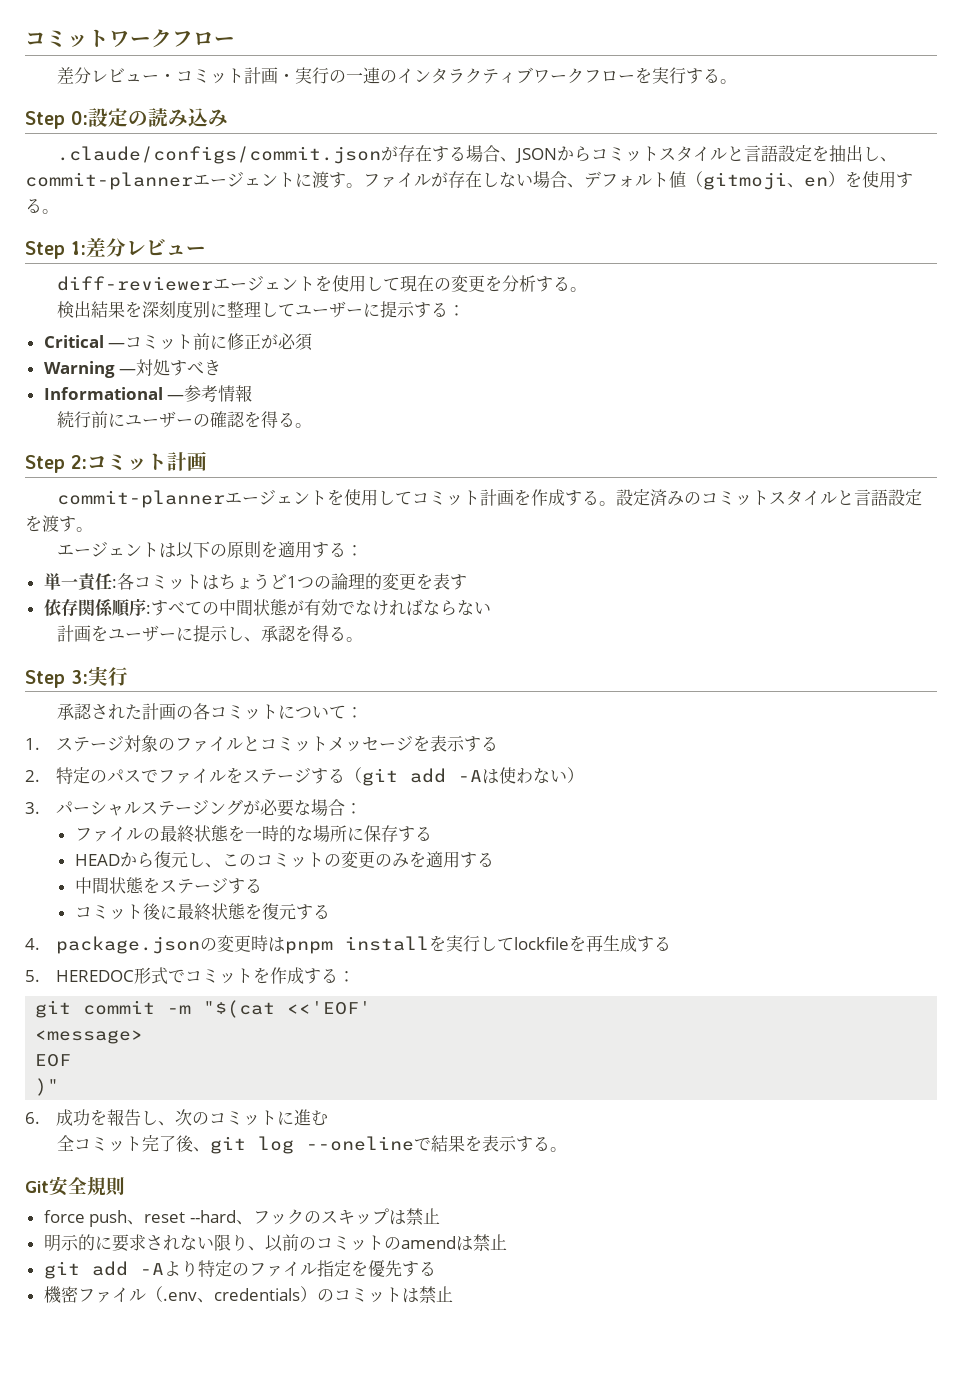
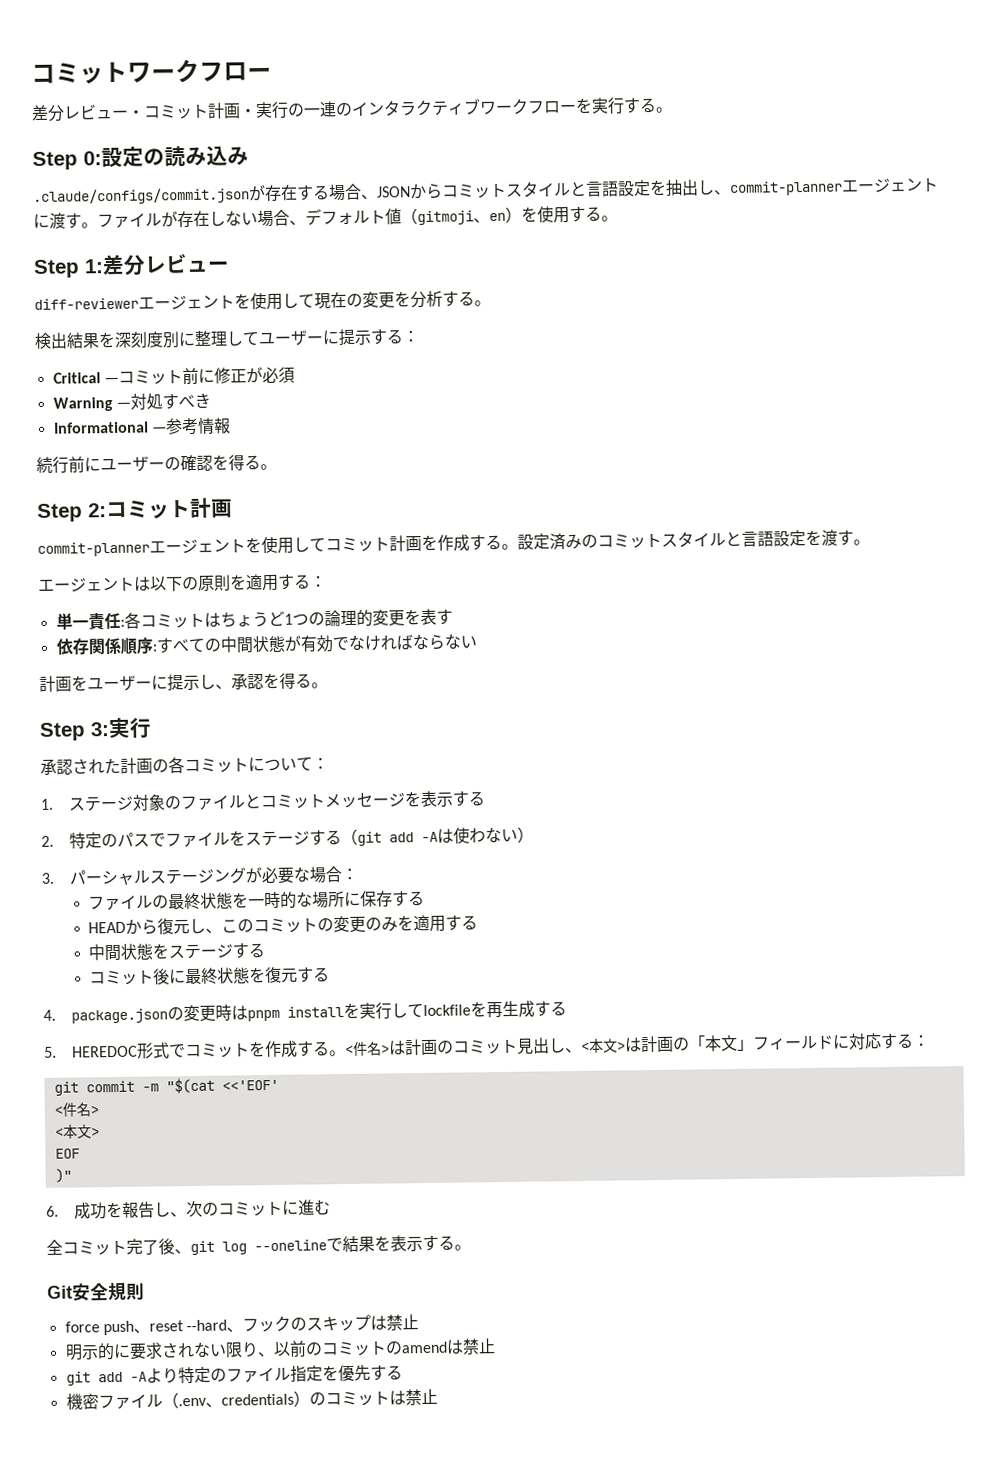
(339, 975) none -> [329,1032,915,1057] 。<件名>は計画のコミット見出し、<本文>は計画の「本文」フィールドに対応する
[35,1030,144,1044] <message> -> [53,1102,99,1117] [54,1124,100,1139] <件名> // <本文>

